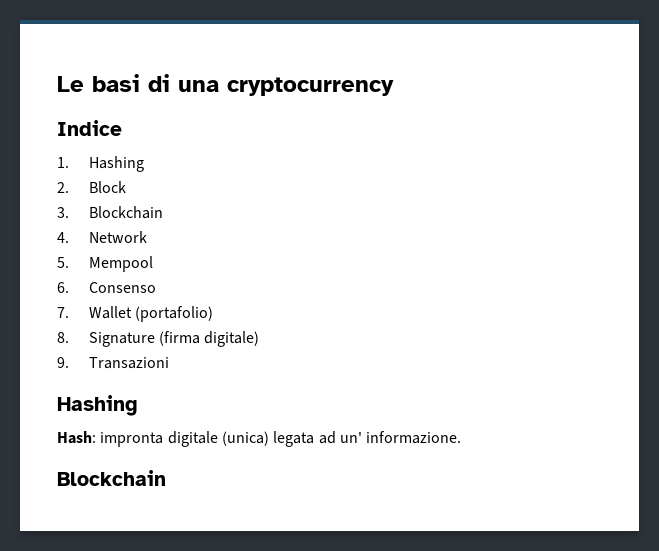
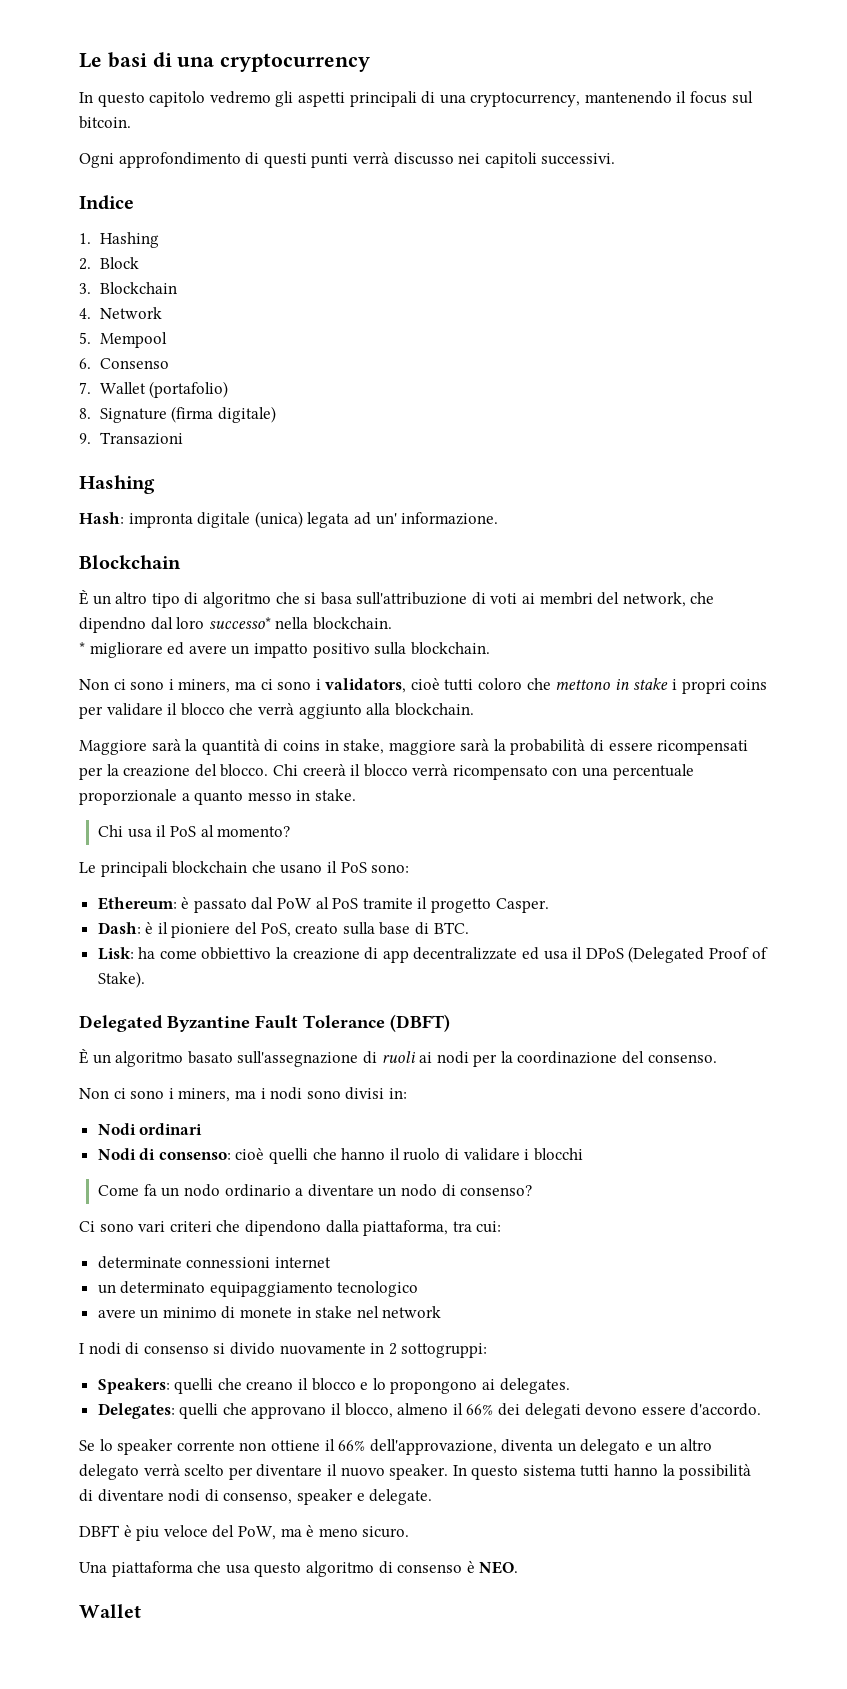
(394, 86) none -> [79,91,753,107] [79,116,131,129] [79,152,616,168] // In questo capitolo vedremo gli aspetti principali di una cryptocurrency, mantenendo il focus sul bitcoin. // Ogni approfondimento di questi punti verrà discusso nei capitoli successivi.
(166, 478) none -> [79,589,715,608] [79,617,392,633] [79,642,490,658] [79,678,768,694] [79,703,474,719] [79,739,749,755] [79,764,694,780] [79,789,356,805] [98,825,291,838] [79,861,410,877] [97,897,549,913] [97,922,469,938] [97,946,768,963] [97,971,145,988] [79,1014,450,1032] [79,1048,717,1067] [79,1087,407,1102] [97,1123,203,1135] [97,1148,583,1164] [98,1184,533,1197] [79,1220,502,1236] [97,1256,331,1269] [97,1281,419,1297] [97,1306,442,1319] [79,1342,488,1358] [97,1378,570,1394] [97,1403,762,1419] [79,1439,713,1455] [79,1464,752,1480] [79,1489,433,1505] [79,1525,410,1541] [79,1561,519,1577] [79,1604,141,1618] // È un altro tipo di algoritmo che si basa sull'attribuzione di voti ai membri del network, che dipendno dal loro successo* nella blockchain. // * migliorare ed avere un impatto positivo sulla blockchain. // Non ci sono i miners, ma ci sono i validators, cioè tutti coloro che mettono in stake i propri coins per validare il blocco che verrà aggiunto alla blockchain. // Maggiore sarà la quantità di coins in stake, maggiore sarà la probabilità di essere ricompensati per la creazione del blocco. Chi creerà il blocco verrà ricompensato con una percentuale proporzionale a quanto messo in stake. // Chi usa il PoS al momento? // Le principali blockchain che usano il PoS sono: // Ethereum: è passato dal PoW al PoS tramite il progetto Casper. // Dash: è il pioniere del PoS, creato sulla base di BTC. // Lisk: ha come obbiettivo la creazione di app decentralizzate ed usa il DPoS (Delegated Proof of Stake). // Delegated Byzantine Fault Tolerance (DBFT) // È un algoritmo basato sull'assegnazione di ruoli ai nodi per la coordinazione del consenso. // Non ci sono i miners, ma i nodi sono divisi in: // Nodi ordinari // Nodi di consenso: cioè quelli che hanno il ruolo di validare i blocchi // Come fa un nodo ordinario a diventare un nodo di consenso? // Ci sono vari criteri che dipendono dalla piattaforma, tra cui: // determinate connessioni internet // un determinato equipaggiamento tecnologico // avere un minimo di monete in stake nel network // I nodi di consenso si divido nuovamente in 2 sottogruppi: // Speakers: quelli che creano il blocco e lo propongono ai delegates. // Delegates: quelli che approvano il blocco, almeno il 66% dei delegati devono essere d'accordo. // Se lo speaker corrente non ottiene il 66% dell'approvazione, diventa un delegato e un altro delegato verrà scelto per diventare il nuovo speaker. In questo sistema tutti hanno la possibilità di diventare nodi di consenso, speaker e delegate. // DBFT è piu veloce del PoW, ma è meno sicuro. // Una piattaforma che usa questo algoritmo di consenso è NEO. // Wallet

